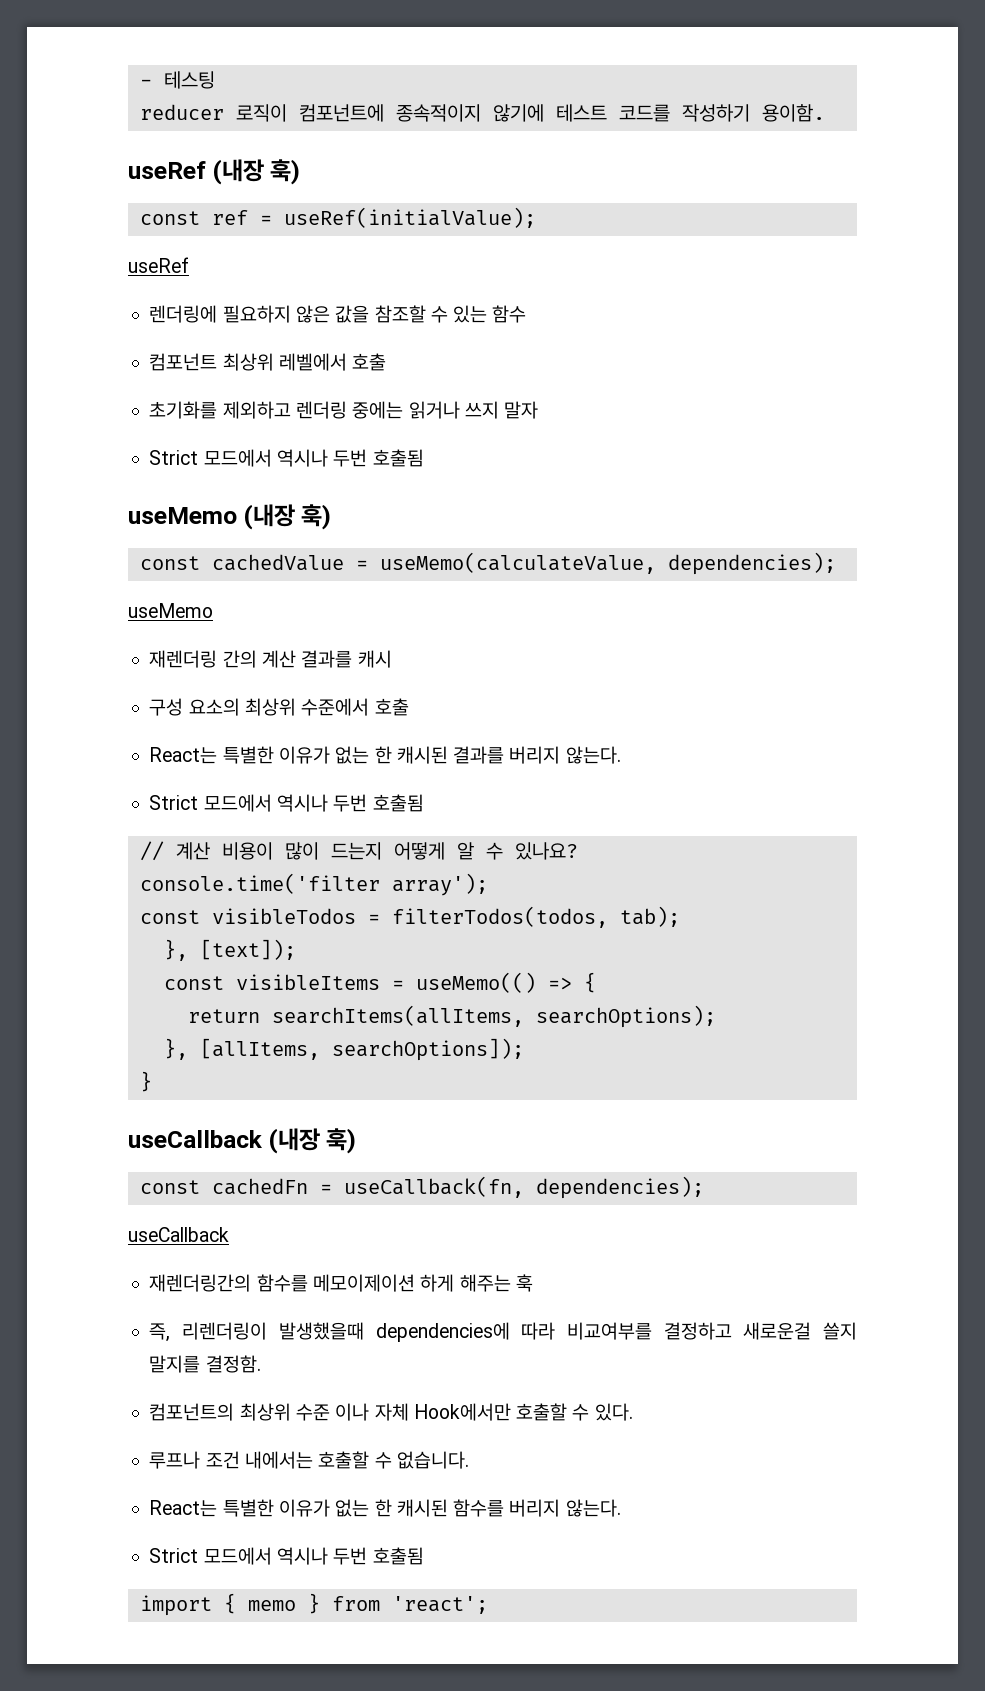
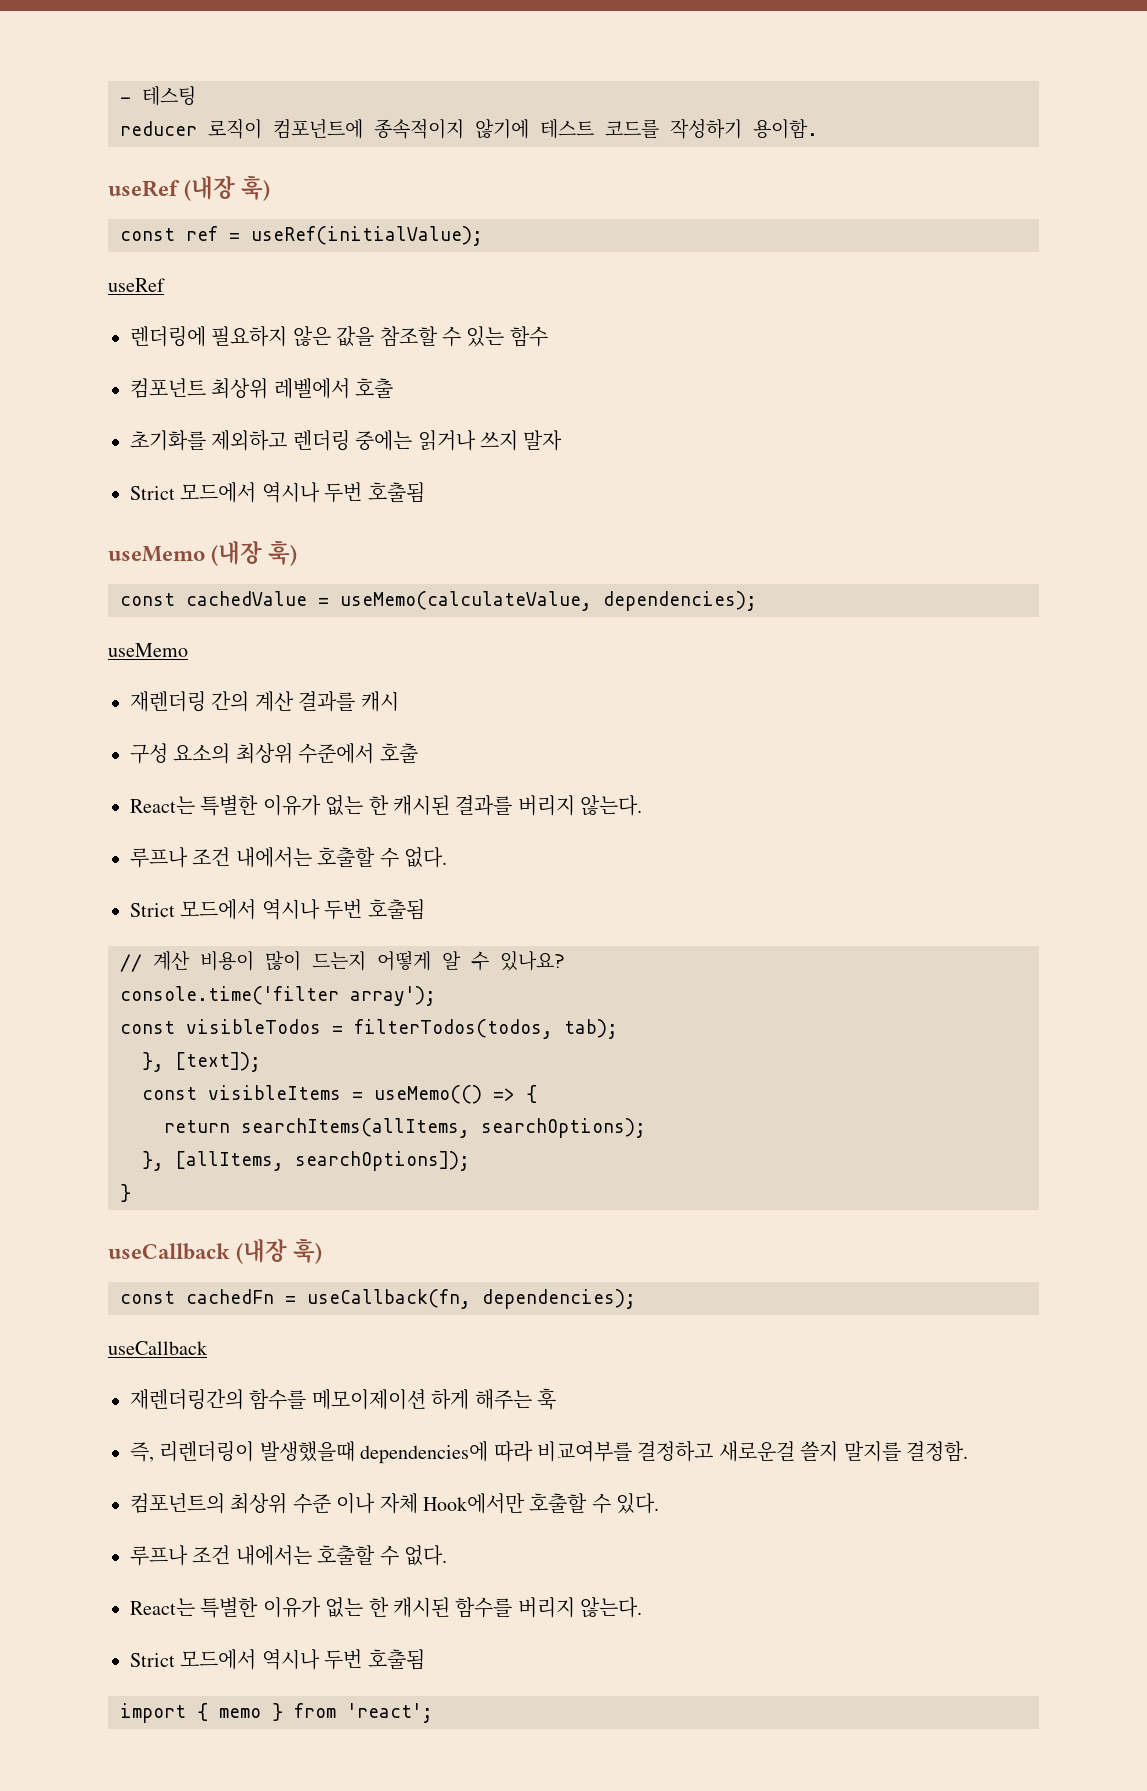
(621, 755) none -> [130,847,447,868] // 루프나 조건 내에서는 호출할 수 없다.
[396,1451,469,1469] 없습니다. -> [404,1545,447,1566] 없다.

